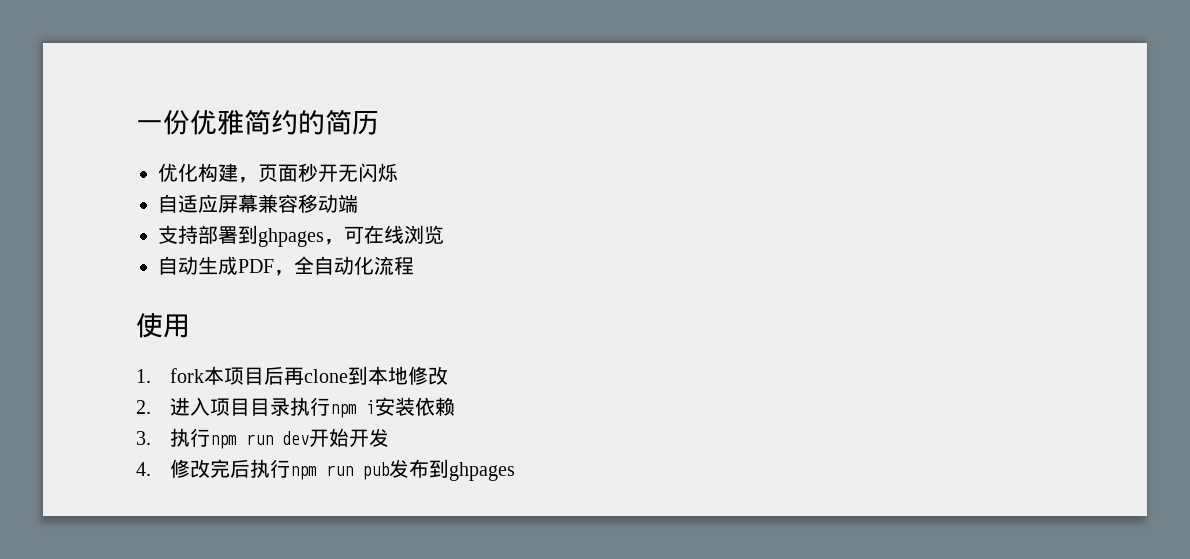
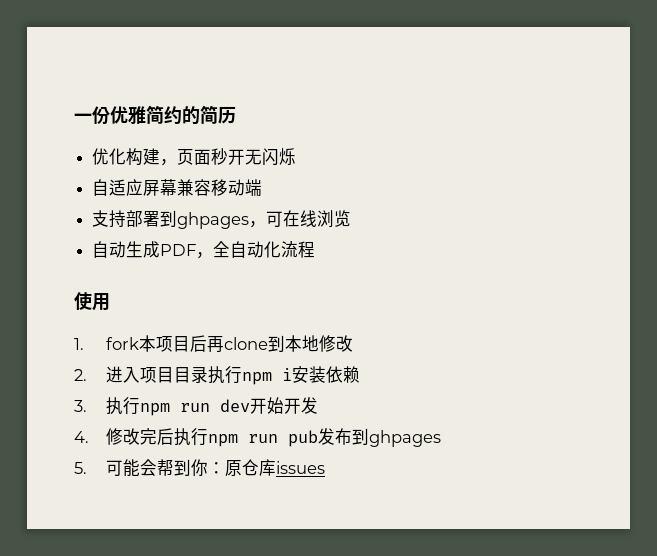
(516, 471) none -> [74,459,326,477] // 5.可能会帮到你：原仓库issues

